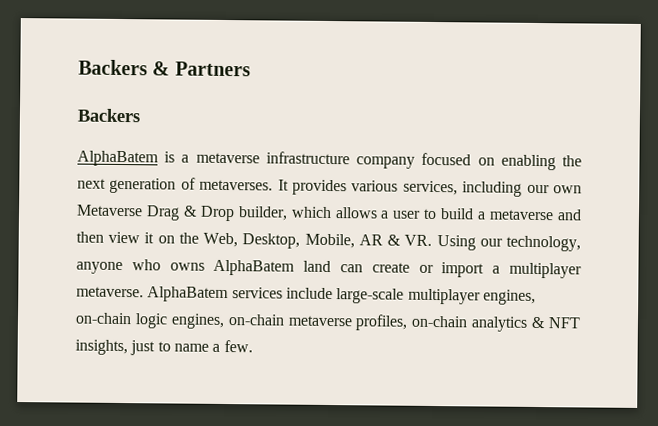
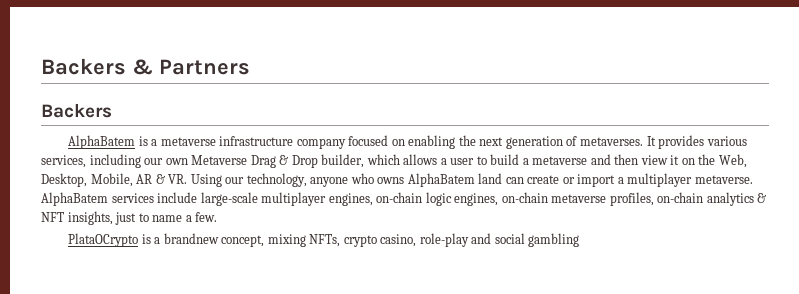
(253, 346) none -> [68,233,580,247] // PlataOCrypto is a brandnew concept, mixing NFTs, crypto casino, role-play and social gambling

